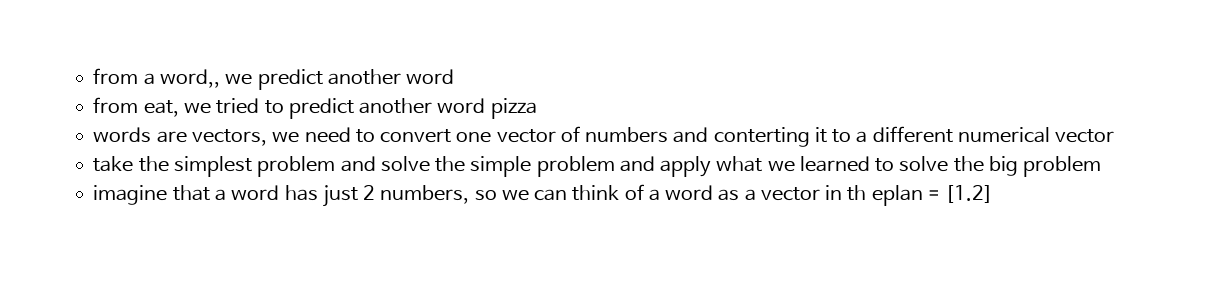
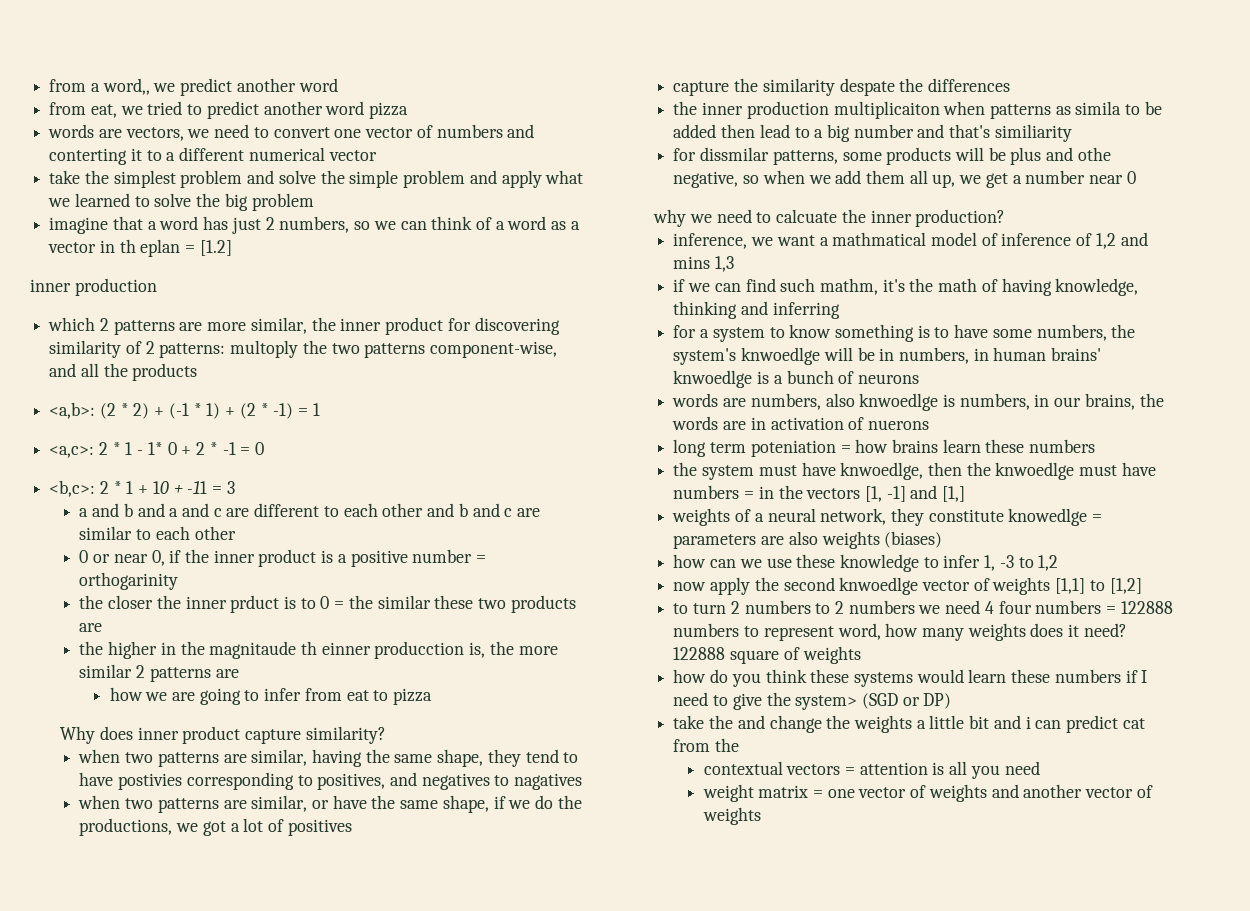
(994, 194) none -> [30,278,157,296] [48,317,560,335] [49,340,558,358] [49,363,198,381] [49,402,320,419] [49,442,264,458] [49,480,235,497] [79,503,540,517] [79,526,236,540] [79,549,487,567] [79,572,179,590] [79,595,576,613] [79,623,103,632] [79,641,558,659] [79,664,239,682] [109,687,433,705] [60,726,386,744] [78,749,579,767] [79,772,583,790] [78,795,582,813] [79,818,352,836] [673,78,1011,96] [673,101,1162,119] [673,124,1072,142] [673,147,1111,165] [673,170,1136,188] [653,209,1006,227] [673,232,1148,249] [673,256,735,272] [673,278,1139,296] [673,301,840,319] [673,324,1136,342] [673,347,1102,365] [673,370,920,388] [672,393,1164,411] [672,416,930,430] [673,439,1096,457] [673,462,1156,480] [673,485,966,502] [672,508,1103,526] [673,531,943,549] [673,554,1059,572] [673,577,1142,595] [673,600,1173,614] [673,623,1127,641] [673,646,861,664] [673,669,1148,687] [673,692,952,710] [673,715,1145,733] [673,738,740,752] [703,761,1040,779] [702,784,1153,802] [702,807,761,825] // inner production // which 2 patterns are more similar, the inner product for discovering similarity of 2 patterns: multoply the two patterns component-wise, and all the products // <a,b>: (2 * 2) + (-1 * 1) + (2 * -1) = 1 // <a,c>: 2 * 1 - 1* 0 + 2 * -1 = 0 // <b,c>: 2 * 1 + 10 + -11 = 3 // a and b and a and c are different to each other and b and c are similar to each other // 0 or near 0, if the inner product is a positive number = orthogarinity // the closer the inner prduct is to 0 = the similar these two products are // the higher in the magnitaude th einner producction is, the more similar 2 patterns are // how we are going to infer from eat to pizza // Why does inner product capture similarity? // when two patterns are similar, having the same shape, they tend to have postivies corresponding to positives, and negatives to nagatives // when two patterns are similar, or have the same shape, if we do the productions, we got a lot of positives // capture the similarity despate the differences // the inner production multiplicaiton when patterns as simila to be added then lead to a big number and that's similiarity // for dissmilar patterns, some products will be plus and othe negative, so when we add them all up, we get a number near 0 // why we need to calcuate the inner production? // inference, we want a mathmatical model of inference of 1,2 and mins 1,3 // if we can find such mathm, it's the math of having knowledge, thinking and inferring // for a system to know something is to have some numbers, the system's knwoedlge will be in numbers, in human brains' knwoedlge is a bunch of neurons // words are numbers, also knwoedlge is numbers, in our brains, the words are in activation of nuerons // long term poteniation = how brains learn these numbers // the system must have knwoedlge, then the knwoedlge must have numbers = in the vectors [1, -1] and [1,] // weights of a neural network, they constitute knowedlge = parameters are also weights (biases) // how can we use these knowledge to infer 1, -3 to 1,2 // now apply the second knwoedlge vector of weights [1,1] to [1,2] // to turn 2 numbers to 2 numbers we need 4 four numbers = 122888 numbers to represent word, how many weights does it need? 122888 square of weights // how do you think these systems would learn these numbers if I need to give the system> (SGD or DP) // take the and change the weights a little bit and i can predict cat from the // contextual vectors = attention is all you need // weight matrix = one vector of weights and another vector of weights

